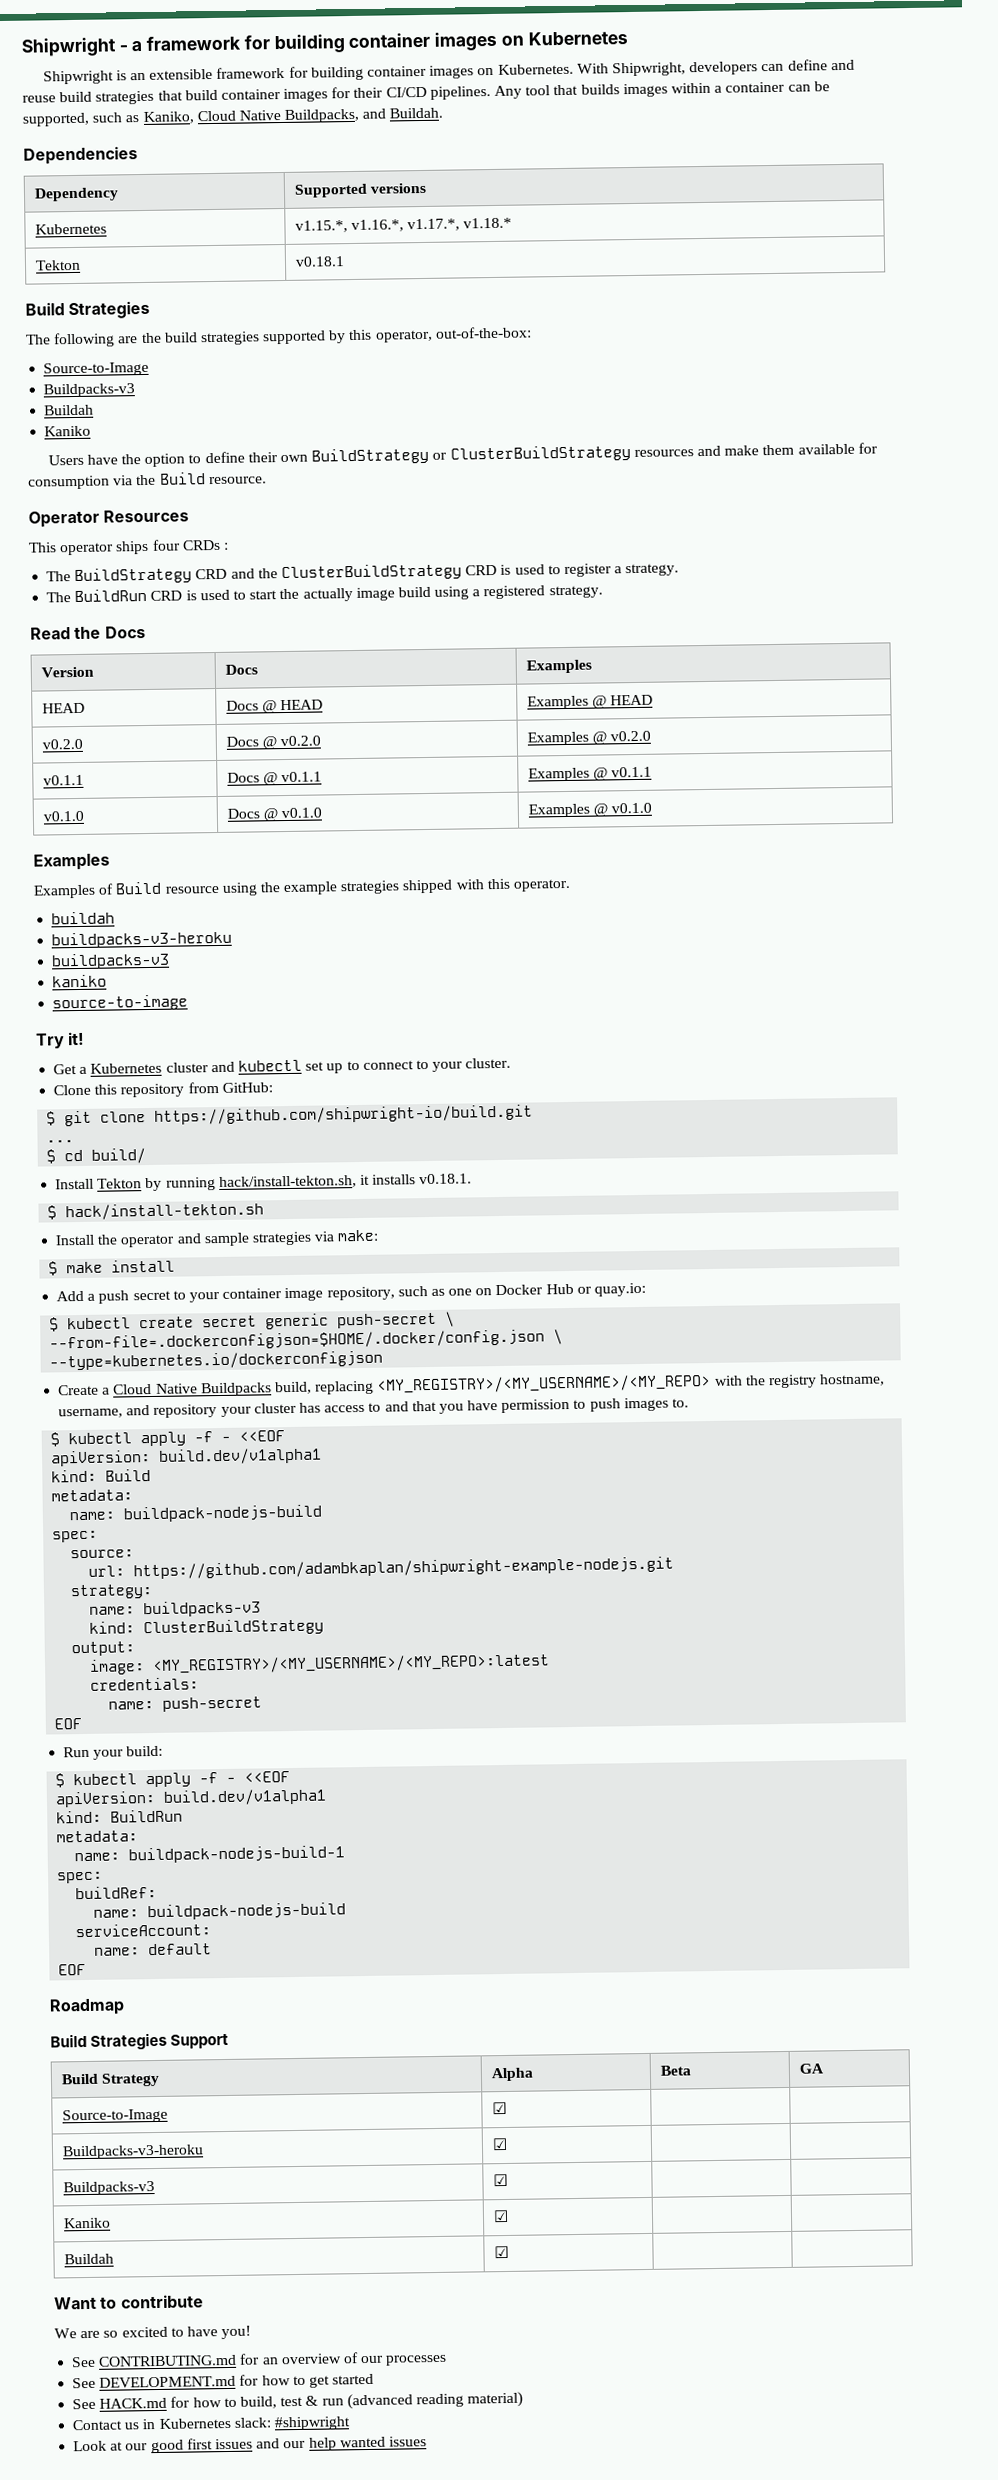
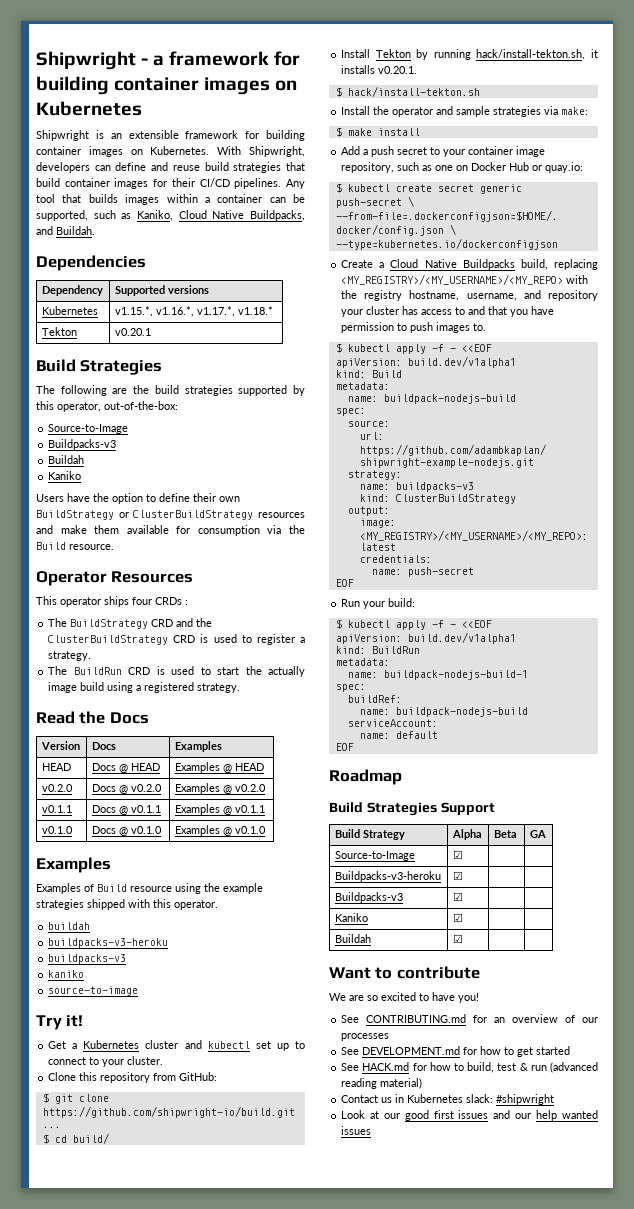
[294,256,345,267] v0.18.1 -> [114,328,151,336] v0.20.1
[419,1173,473,1185] v0.18.1. -> [378,66,418,74] v0.20.1.

